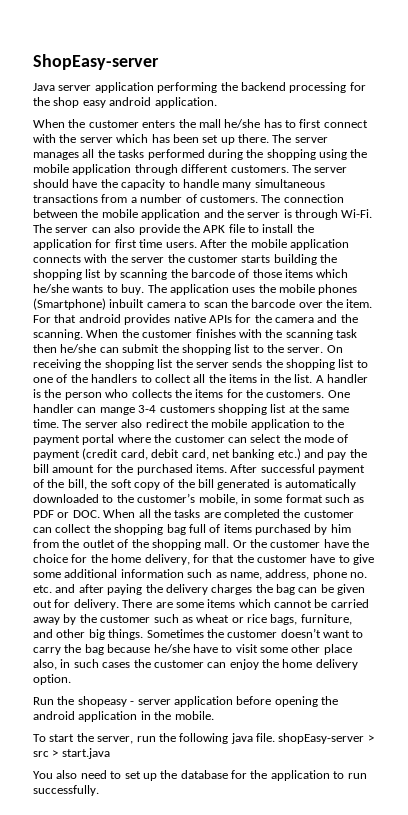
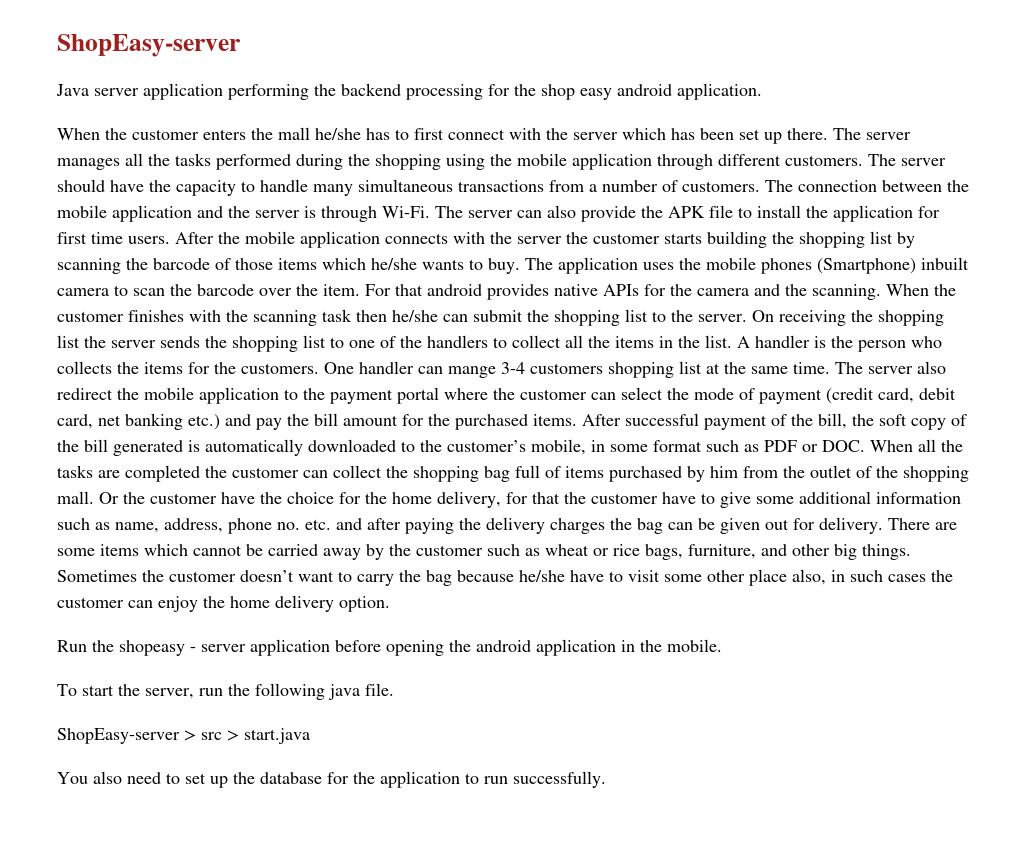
[278,733,365,744] shopEasy-server -> [57,728,180,744] // ShopEasy-server

